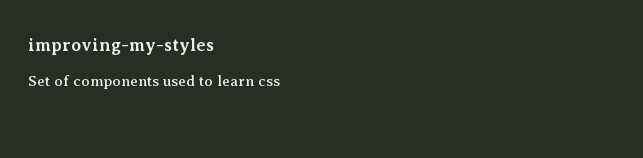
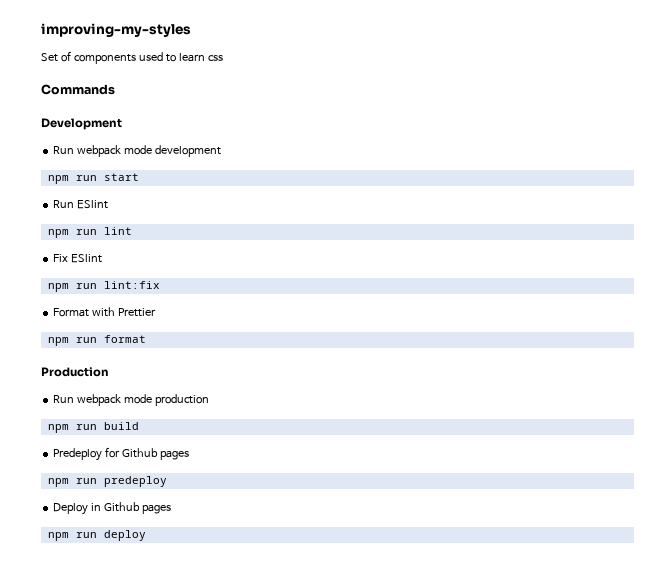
(281, 82) none -> [41,84,115,95] [41,118,122,130] [53,145,222,157] [47,173,139,184] [53,200,109,209] [47,227,132,238] [53,254,103,263] [47,281,160,292] [53,307,157,317] [47,335,146,346] [41,367,109,377] [53,394,210,406] [47,422,139,433] [53,447,190,461] [47,476,167,487] [53,502,172,515] [47,530,146,541] // Commands // Development // Run webpack mode development // npm run start // Run ESlint // npm run lint // Fix ESlint // npm run lint:fix // Format with Prettier // npm run format // Production // Run webpack mode production // npm run build // Predeploy for Github pages // npm run predeploy // Deploy in Github pages // npm run deploy

